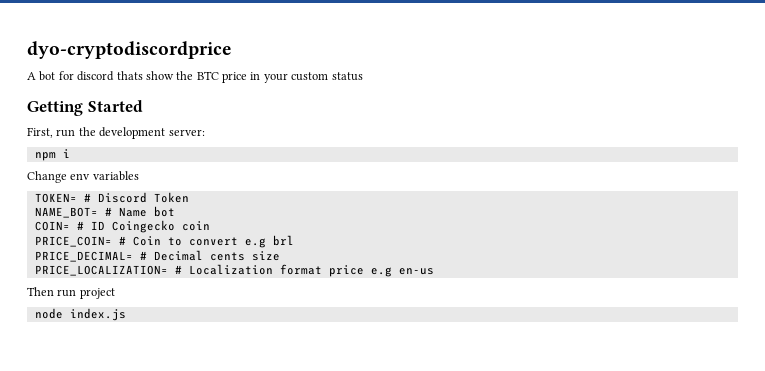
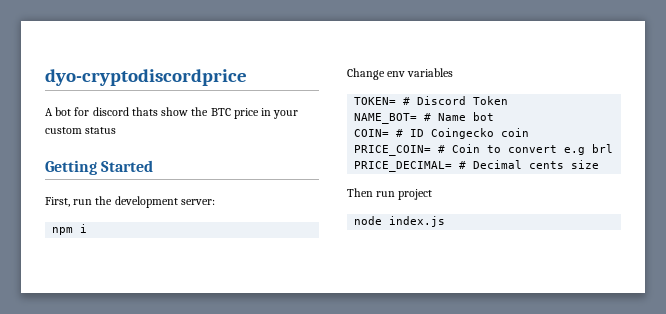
[34,264,434,277] // PRICE_LOCALIZATION= # Localization format price e.g en-us -> (600, 164) none

